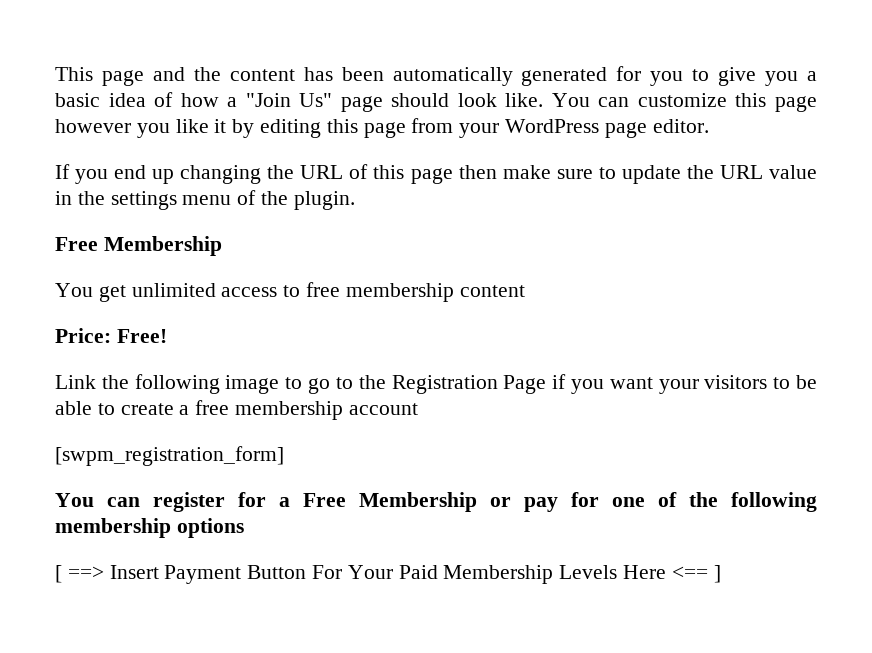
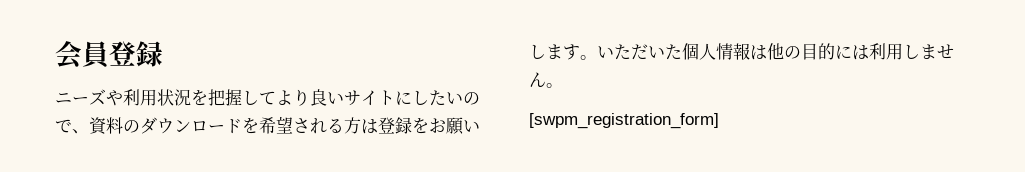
[55,66,818,86] [55,92,817,112] [55,118,709,138] [55,164,817,184] [55,190,355,210] [55,236,222,256] [55,282,525,302] [55,328,167,343] [55,374,817,394] [55,400,418,420] [55,446,284,466] [55,492,817,512] [55,518,244,538] [55,565,721,584] This page and the content has been automatically generated for you to give you a basic idea of how a "Join Us" page should look like. You can customize this page however you like it by editing this page from your WordPress page editor. // If you end up changing the URL of this page then make sure to update the URL value in the settings menu of the plugin. // Free Membership // You get unlimited access to free membership content // Price: Free! // Link the following image to go to the Registration Page if you want your visitors to be able to create a free membership account // [swpm_registration_form] // You can register for a Free Membership or pay for one of the following membership options // [ ==> Insert Payment Button For Your Paid Membership Levels Here <== ] -> [55,41,163,69] [55,89,480,106] [55,116,480,135] [529,43,954,60] [529,72,563,88] [529,113,719,129] 会員登録 // ニーズや利用状況を把握してより良いサイトにしたいので、資料のダウンロードを希望される方は登録をお願いします。いただいた個人情報は他の目的には利用しません。 // [swpm_registration_form]

